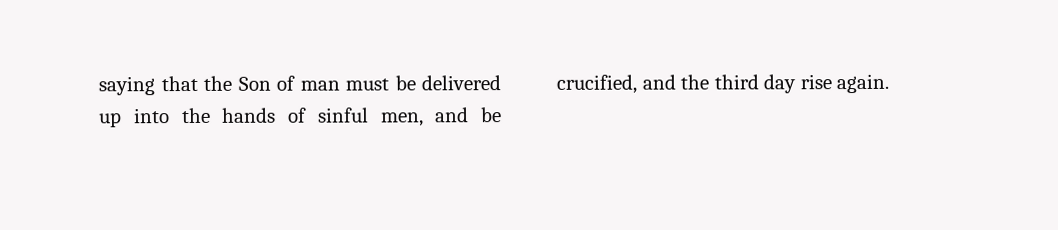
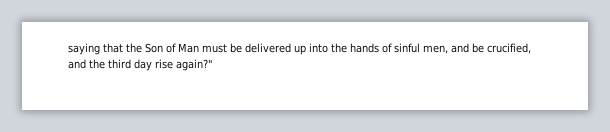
[299,80,340,91] man -> [178,43,199,53] Man
[836,73,890,94] again. -> [176,59,213,71] again?"

